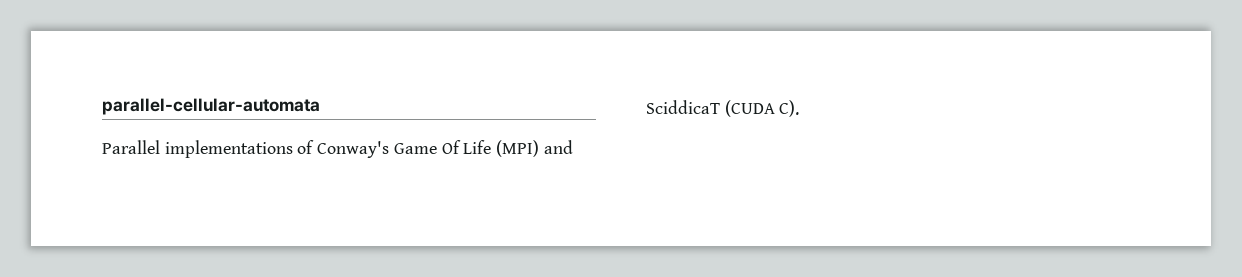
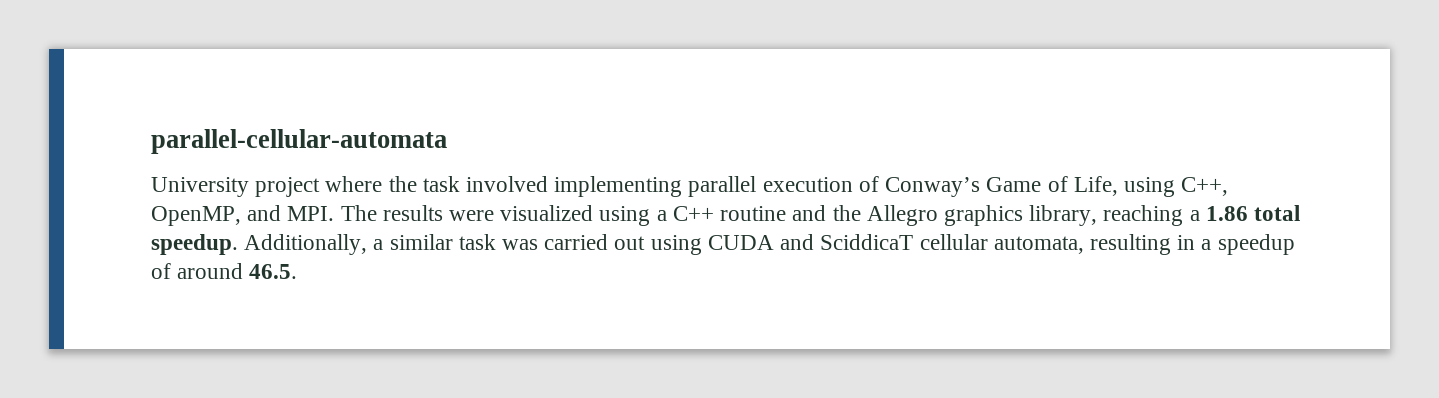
[102,140,573,158] [646,100,800,117] Parallel implementations of Conway's Game Of Life (MPI) and SciddicaT (CUDA C). -> [151,176,1229,197] [151,205,1300,226] [151,234,1295,255] [151,263,298,279] University project where the task involved implementing parallel execution of Conway’s Game of Life, using C++, OpenMP, and MPI. The results were visualized using a C++ routine and the Allegro graphics library, reaching a 1.86 total speedup. Additionally, a similar task was carried out using CUDA and SciddicaT cellular automata, resulting in a speedup of around 46.5.

